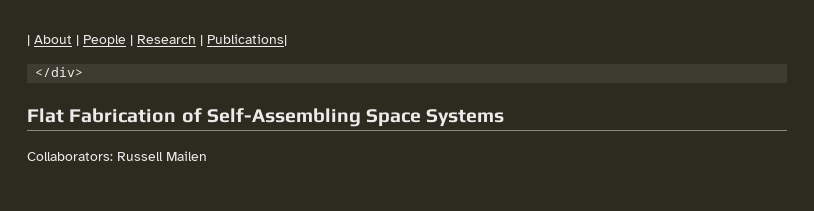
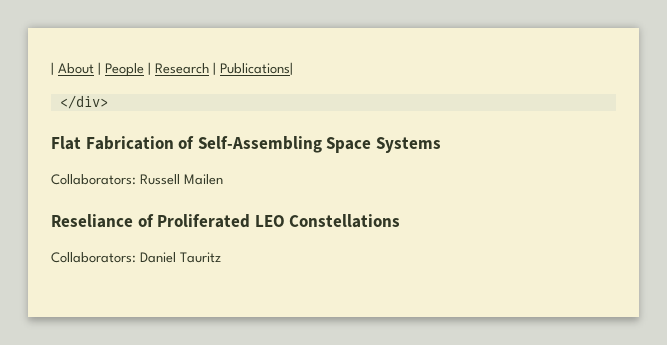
(207, 156) none -> [51,214,401,228] [51,252,221,263] // Reseliance of Proliferated LEO Constellations // Collaborators: Daniel Tauritz

